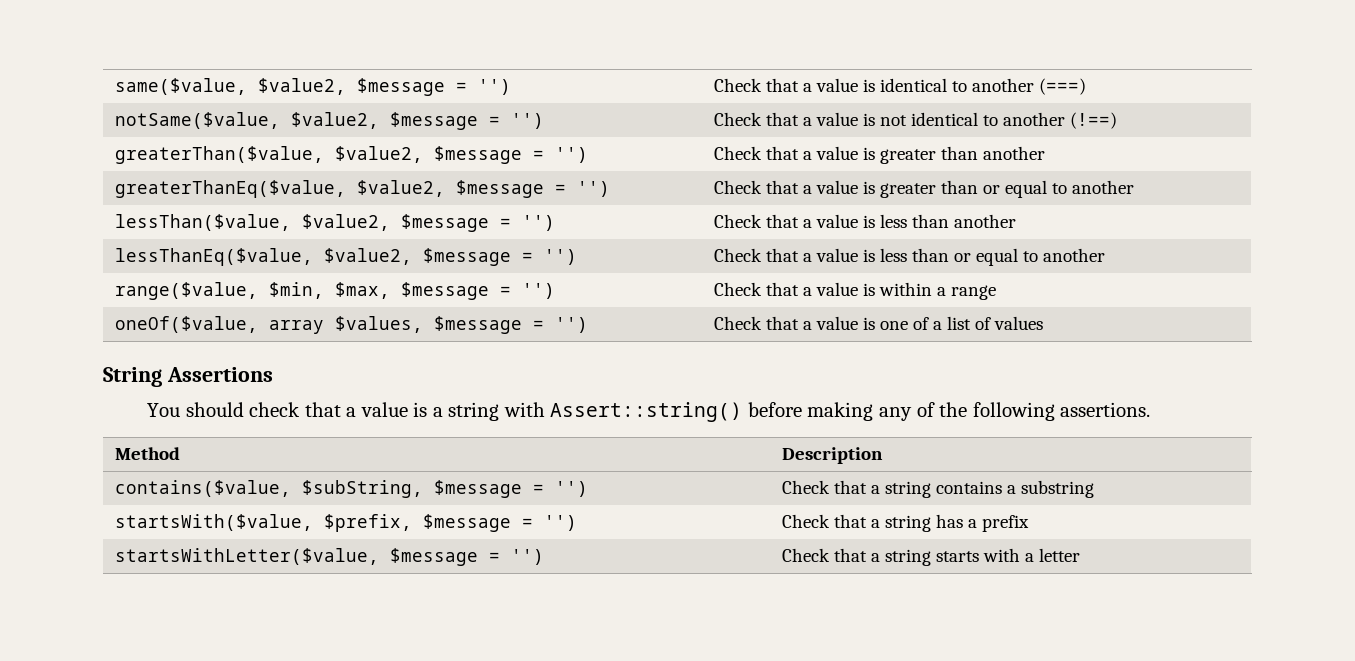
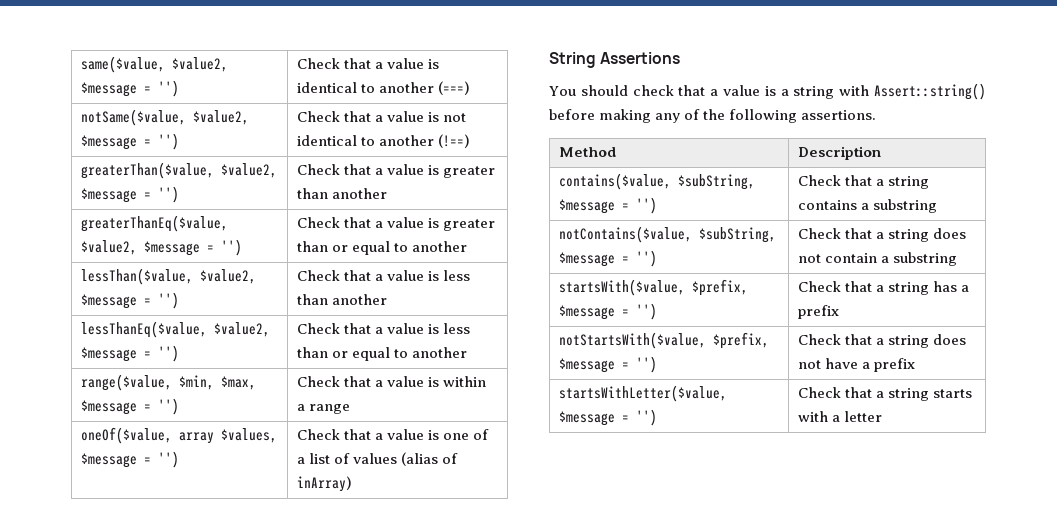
(1043, 323) none -> [401,452,459,466] [296,476,352,492] (alias of inArray)
(1094, 489) none -> [558,226,776,243] [558,250,657,267] [797,228,967,242] [797,252,958,266] // notContains($value, $subString, $message = '') | Check that a string does not contain a substring
(1029, 523) none -> [558,332,769,349] [558,356,657,373] [797,334,967,348] [797,358,916,372] // notStartsWith($value, $prefix, $message = '') | Check that a string does not have a prefix

